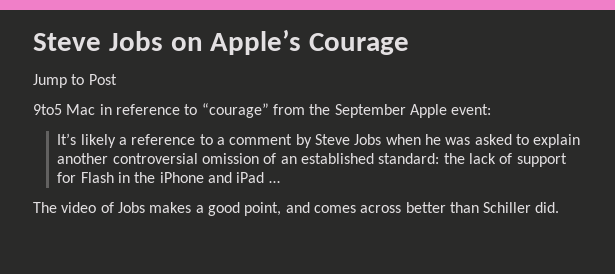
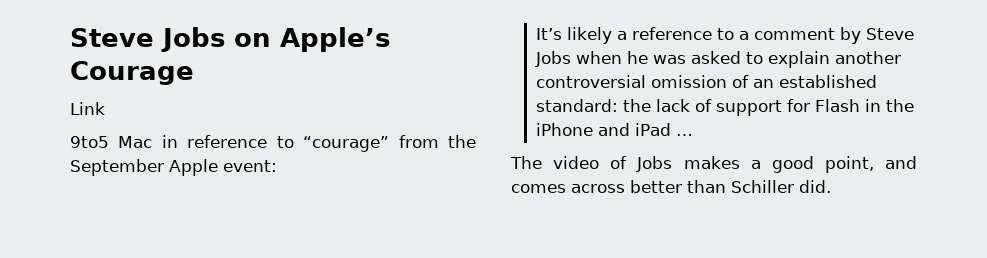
[33,74,117,88] Jump to Post -> [70,102,105,115] Link

